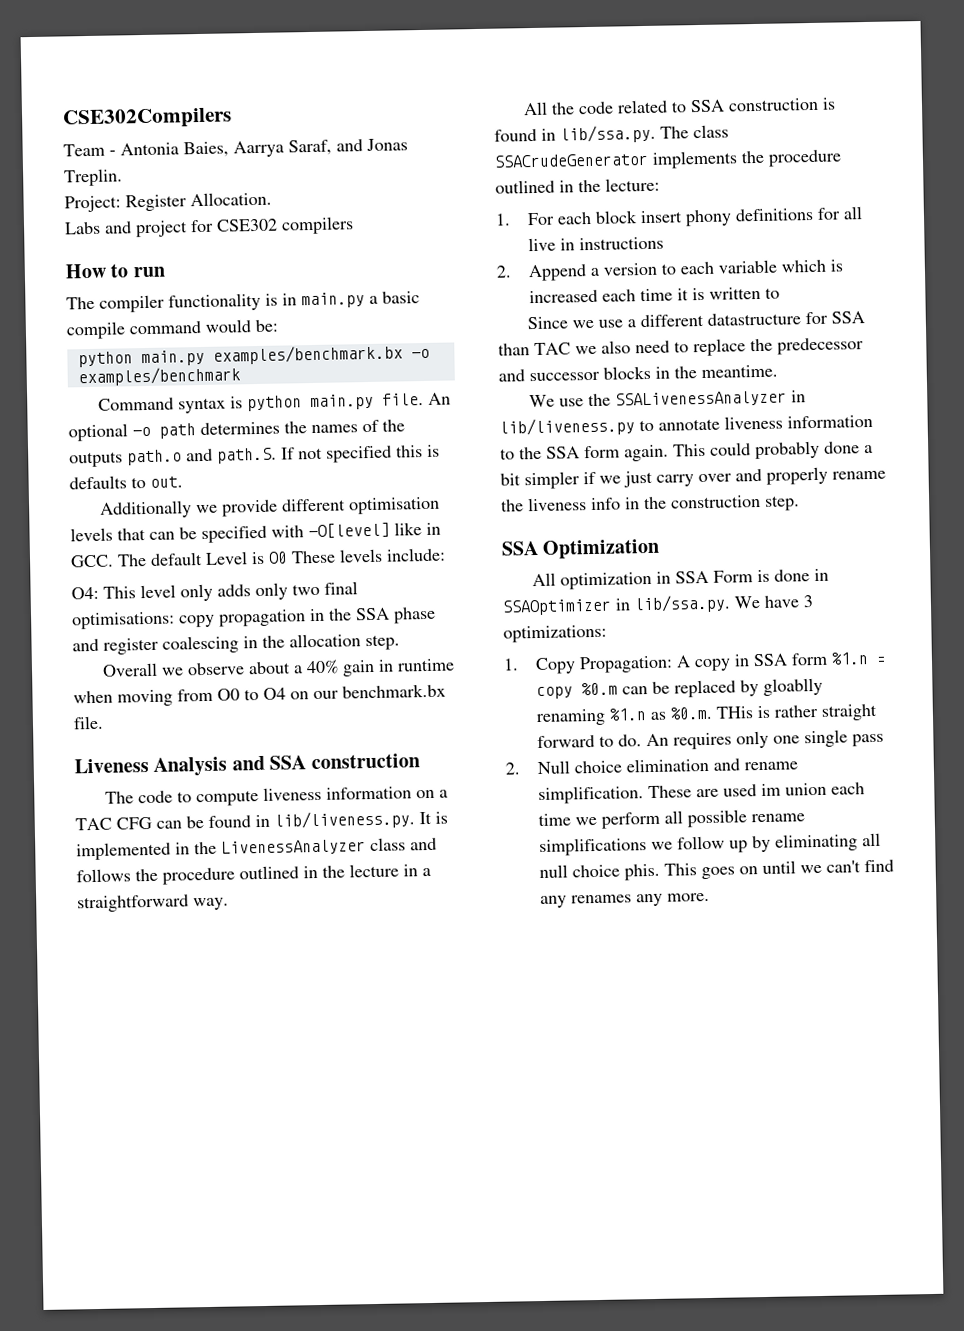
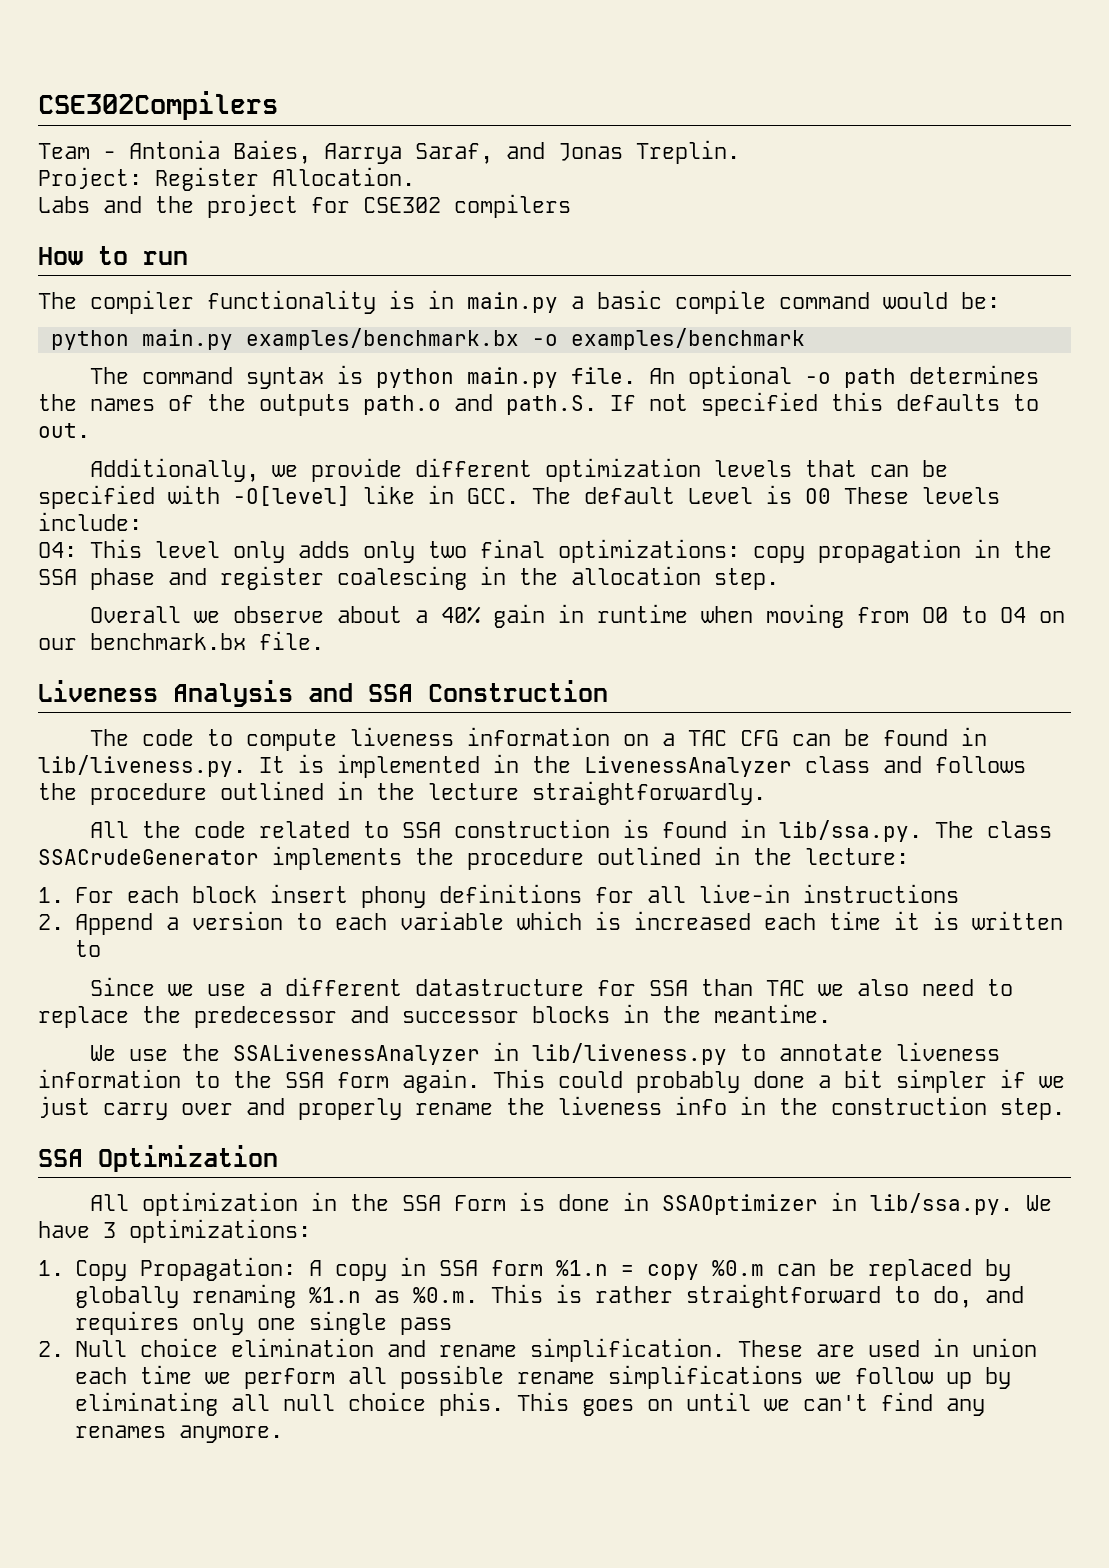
(132, 227) none -> [155,196,194,213] the
[98,397,175,411] Command -> [90,367,234,384] The command
[427,444,440,457] is -> (883, 401) none
[99,500,193,519] Additionally -> [90,458,260,482] Additionally,
[348,496,441,515] optimisation -> [545,458,702,482] optimization
[71,611,175,630] optimisations: -> [558,539,740,563] optimizations:
[310,753,420,770] construction -> [428,680,608,702] Construction
[403,864,431,877] [77,894,229,913] in a straightforward way. -> [532,781,766,805] straightforwardly.
[528,237,576,252] live in -> [698,884,790,903] live-in
(672, 577) none -> [350,1194,390,1211] the
[763,677,824,696] gloablly -> [74,1286,179,1308] globally
[716,706,754,719] THis -> [490,1284,543,1303] This
[821,703,879,721] [537,733,670,749] straight forward to do. An -> [685,1284,1024,1308] straightforward to do, and
[761,783,782,796] im -> [932,1338,959,1357] in
[636,892,711,907] any more. -> [178,1425,283,1443] anymore.

